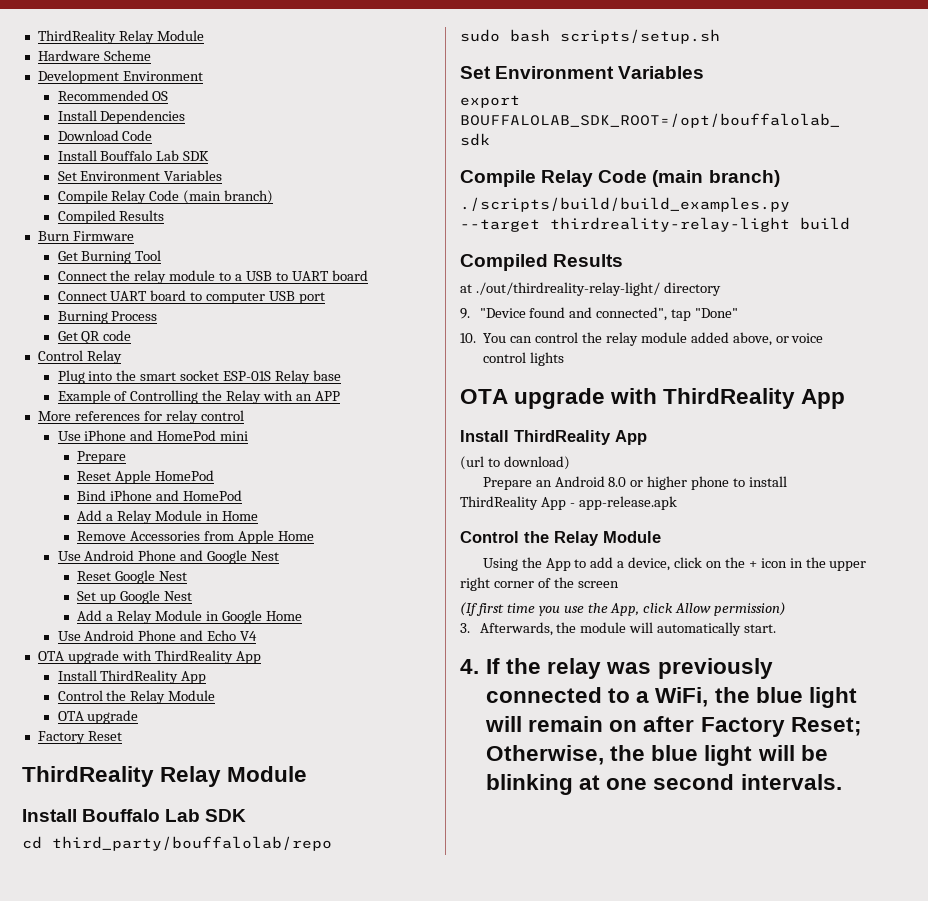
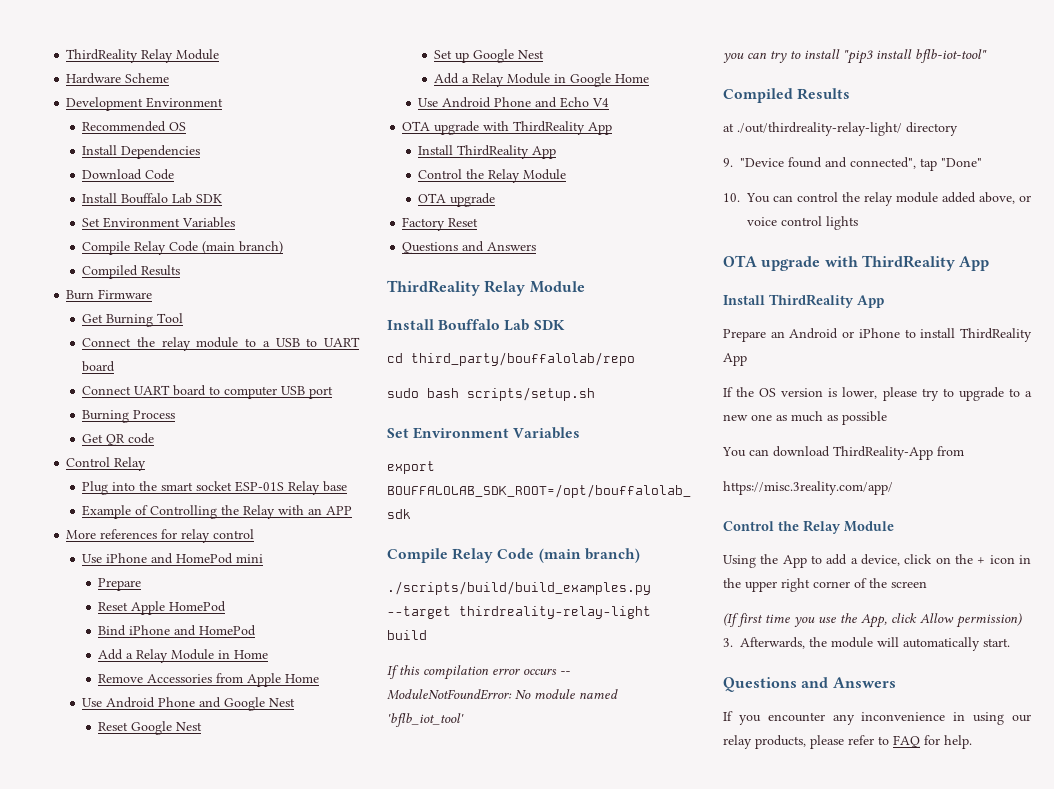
(122, 736) none -> [402,241,537,254] // Questions and Answers
(850, 223) none -> [387,665,570,680] [387,689,618,700] [387,713,464,727] [723,49,987,64] // If this compilation error occurs -- ModuleNotFoundError: No module named 'bflb_iot_tool' // you can try to install "pip3 install bflb-iot-tool"
[460,456,570,470] // (url to download) -> (884, 301) none
[608,476,730,490] 8.0 or higher phone -> [842,328,900,338] or iPhone
[569,496,677,510] - app-release.apk -> [723,387,1032,401] [723,411,887,425] [722,446,964,460] [723,481,893,495] // If the OS version is lower, please try to upgrade to a new one as much as possible // You can download ThirdReality-App from // https://misc.3reality.com/app/
[460,658,773,679] [486,687,857,708] [485,716,862,737] [486,745,828,766] [486,774,842,795] 4. If the relay was previously connected to a WiFi, the blue light will remain on after Factory Reset; Otherwise, the blue light will be blinking at one second intervals. -> [723,677,896,692] [723,711,1031,725] [723,735,972,749] Questions and Answers // If you encounter any inconvenience in using our relay products, please refer to FAQ for help.

